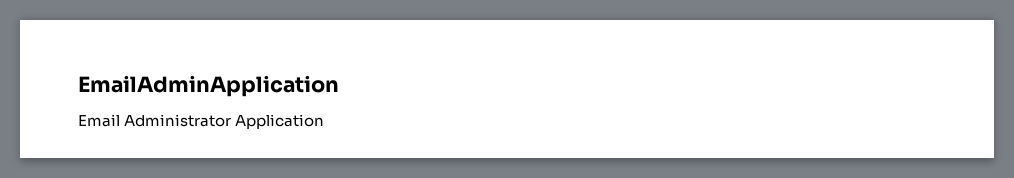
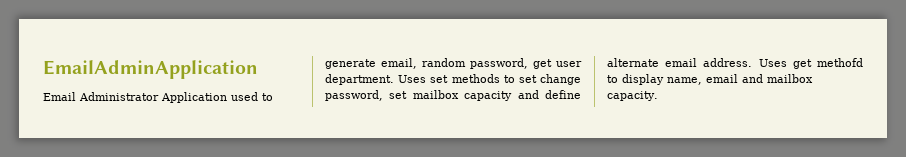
(325, 121) none -> [231,92,273,101] [325,58,582,69] [325,74,581,85] [325,90,581,101] [607,58,863,69] [607,74,813,85] [607,91,658,101] used to generate email, random password, get user department. Uses set methods to set change password, set mailbox capacity and define alternate email address. Uses get methofd to display name, email and mailbox capacity.

